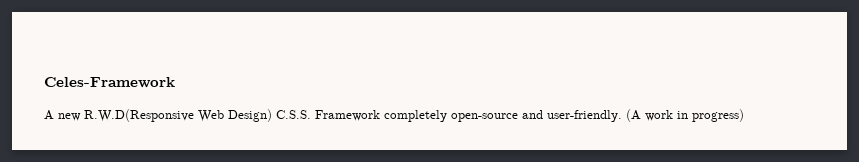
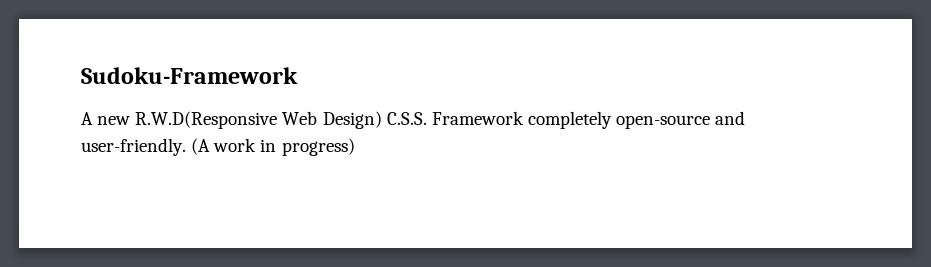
[44,77,175,88] Celes-Framework -> [81,67,298,84] Sudoku-Framework

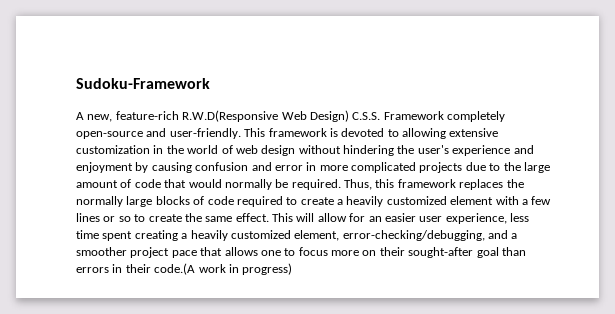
[97,116,131,125] new -> [87,111,179,122] new, feature-rich
[191,138,211,155] (A -> [244,128,499,139] [76,145,534,156] [76,162,550,173] [76,179,524,190] [76,196,552,207] [76,213,529,224] [76,230,518,241] [76,247,526,258] [76,263,196,275] This framework is devoted to allowing extensive customization in the world of web design without hindering the user's experience and enjoyment by causing confusion and error in more complicated projects due to the large amount of code that would normally be required. Thus, this framework replaces the normally large blocks of code required to create a heavily customized element with a few lines or so to create the same effect. This will allow for an easier user experience, less time spent creating a heavily customized element, error-checking/debugging, and a smoother project pace that allows one to focus more on their sought-after goal than errors in their code.(A

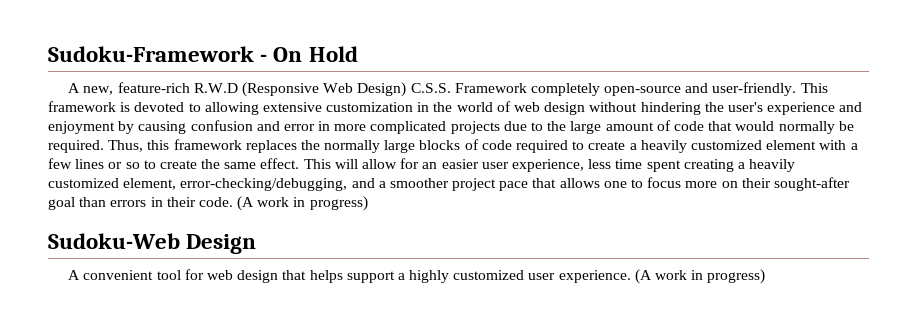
(210, 83) none -> [260,46,358,62] - On Hold
[182,110,279,122] R.W.D(Responsive -> [193,82,319,97] R.W.D (Responsive
[154,263,293,275] code.(A work in progress) -> [198,196,368,211] [48,233,257,254] [68,269,766,284] code. (A work in progress) // Sudoku-Web Design // A convenient tool for web design that helps support a highly customized user experience. (A work in progress)

